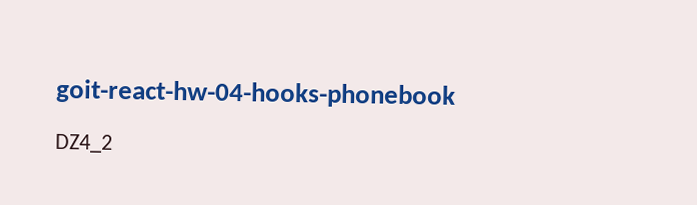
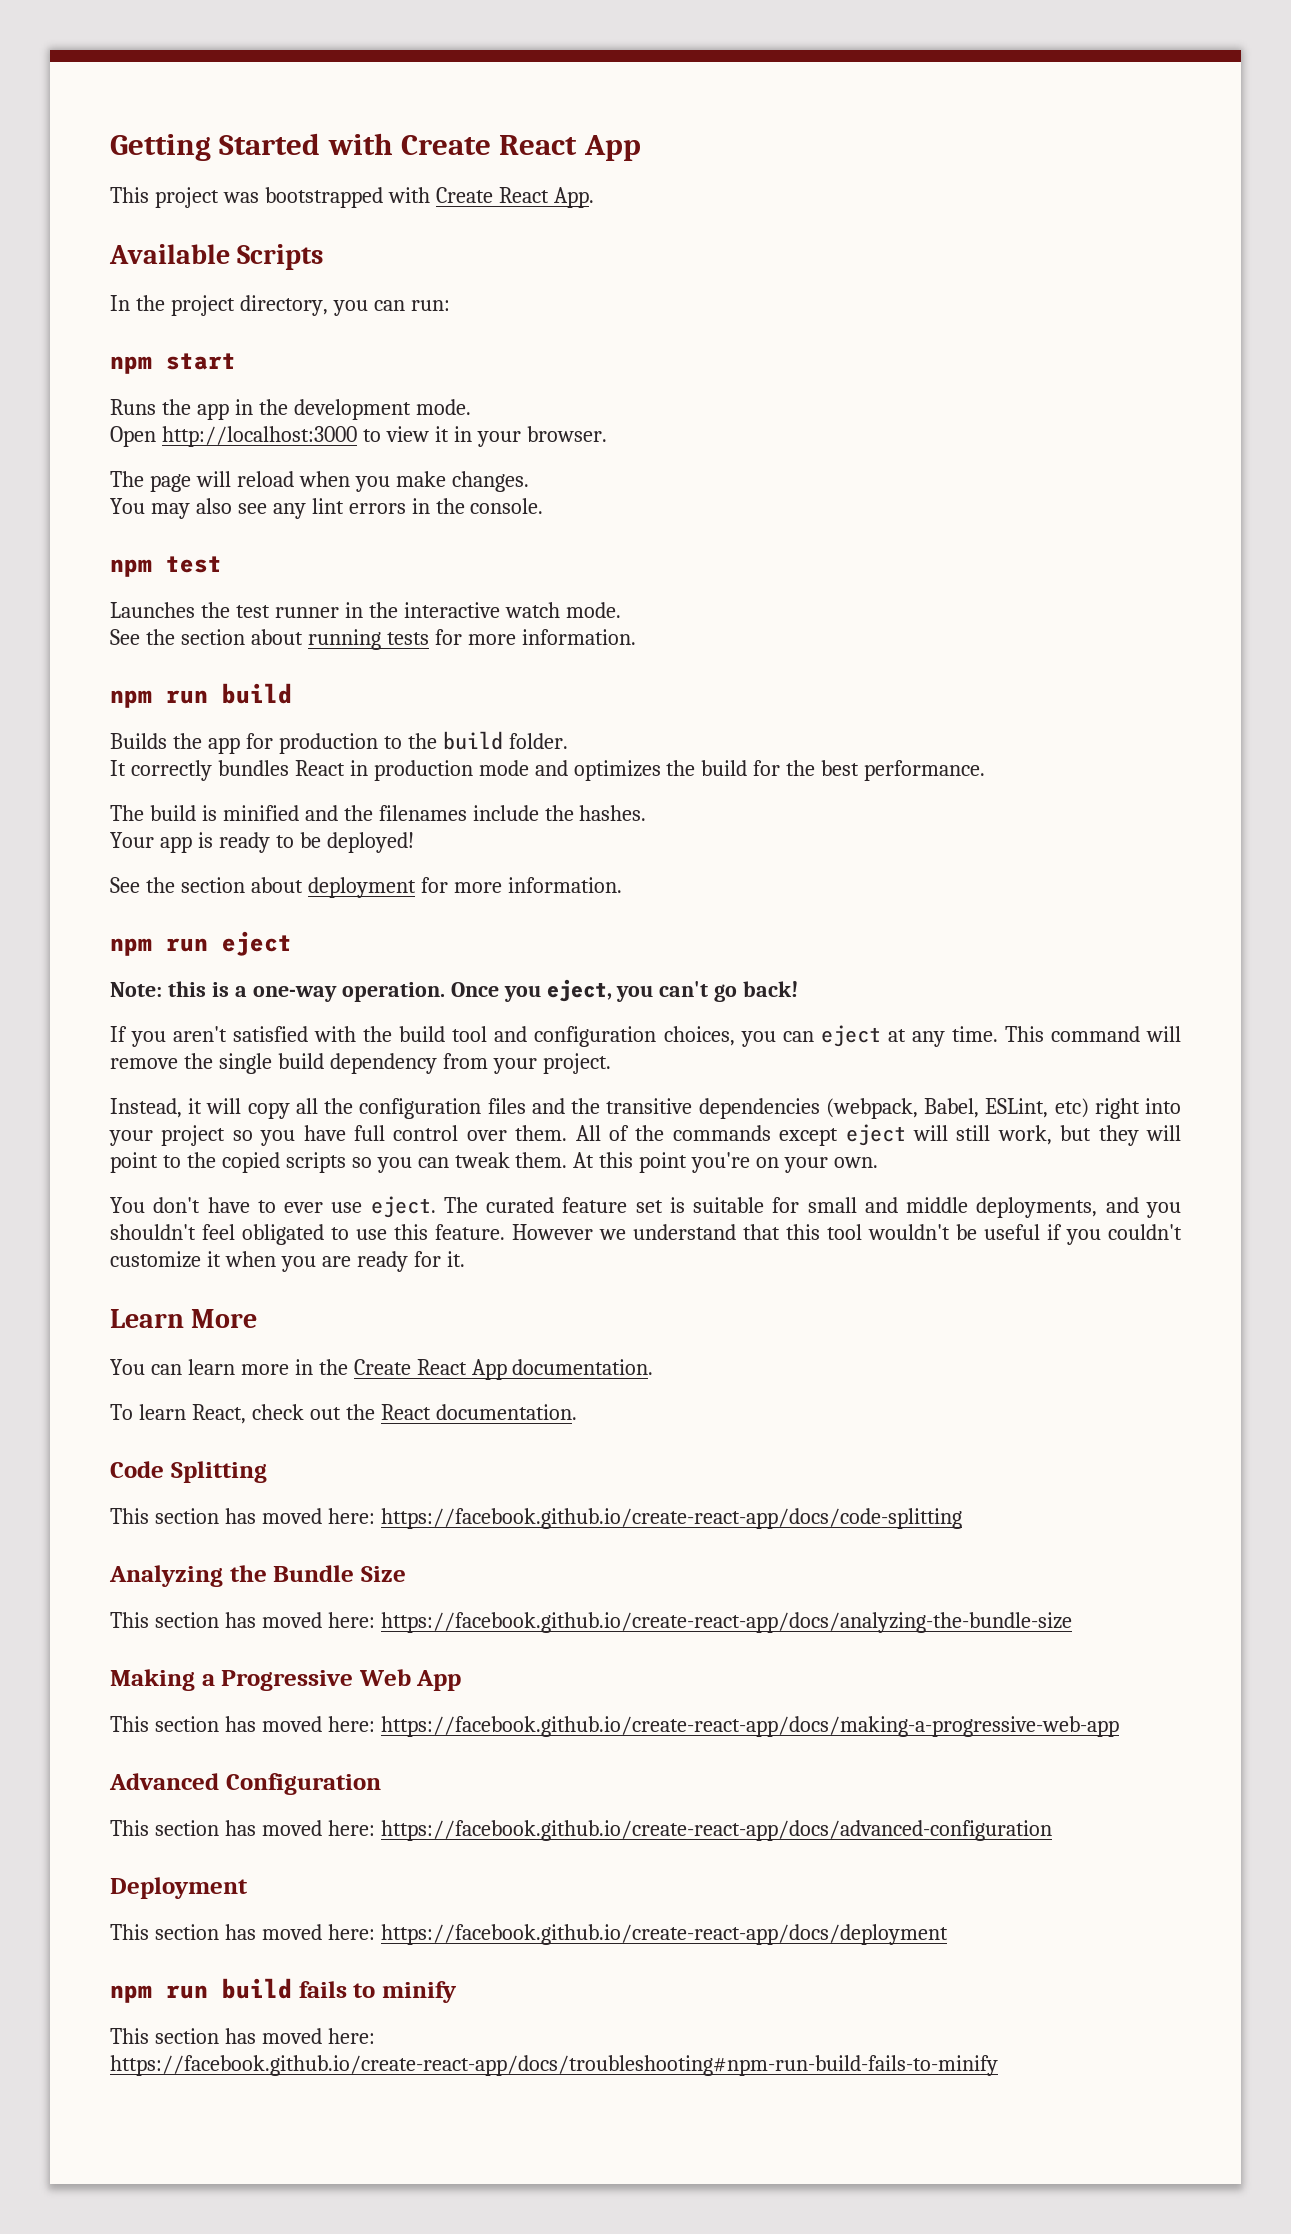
[55,78,456,109] [55,133,113,153] goit-react-hw-04-hooks-phonebook // DZ4_2 -> [110,133,641,161] [110,187,594,208] [109,244,324,270] [110,295,450,316] [110,353,236,374] [110,399,471,420] [110,426,607,447] [110,471,529,492] [110,498,544,519] [110,556,222,577] [110,602,621,618] [110,629,636,650] [110,683,292,708] [110,731,568,754] [110,760,986,781] [110,805,647,821] [110,832,414,853] [110,877,622,898] [110,931,292,956] [110,979,799,1002] [110,1025,1182,1047] [110,1053,611,1074] [110,1098,1182,1119] [109,1124,1181,1146] [110,1152,879,1173] [110,1196,1182,1218] [110,1224,1182,1245] [110,1251,465,1272] [110,1309,258,1328] [110,1359,654,1380] [110,1404,577,1424] [110,1461,267,1483] [110,1508,962,1529] [109,1565,406,1587] [110,1612,1072,1633] [110,1669,462,1691] [110,1716,1119,1737] [109,1773,381,1795] [110,1820,1052,1841] [110,1877,248,1899] [110,1924,948,1945] [110,1978,457,2003] [110,2028,375,2044] [110,2055,998,2076] Getting Started with Create React App // This project was bootstrapped with Create React App. // Available Scripts // In the project directory, you can run: // npm start // Runs the app in the development mode. // Open http://localhost:3000 to view it in your browser. // The page will reload when you make changes. // You may also see any lint errors in the console. // npm test // Launches the test runner in the interactive watch mode. // See the section about running tests for more information. // npm run build // Builds the app for production to the build folder. // It correctly bundles React in production mode and optimizes the build for the best performance. // The build is minified and the filenames include the hashes. // Your app is ready to be deployed! // See the section about deployment for more information. // npm run eject // Note: this is a one-way operation. Once you eject, you can't go back! // If you aren't satisfied with the build tool and configuration choices, you can eject at any time. This command will remove the single build dependency from your project. // Instead, it will copy all the configuration files and the transitive dependencies (webpack, Babel, ESLint, etc) right into your project so you have full control over them. All of the commands except eject will still work, but they will point to the copied scripts so you can tweak them. At this point you're on your own. // You don't have to ever use eject. The curated feature set is suitable for small and middle deployments, and you shouldn't feel obligated to use this feature. However we understand that this tool wouldn't be useful if you couldn't customize it when you are ready for it. // Learn More // You can learn more in the Create React App documentation. // To learn React, check out the React documentation. // Code Splitting // This section has moved here: https://facebook.github.io/create-react-app/docs/code-splitting // Analyzing the Bundle Size // This section has moved here: https://facebook.github.io/create-react-app/docs/analyzing-the-bundle-size // Making a Progressive Web App // This section has moved here: https://facebook.github.io/create-react-app/docs/making-a-progressive-web-app // Advanced Configuration // This section has moved here: https://facebook.github.io/create-react-app/docs/advanced-configuration // Deployment // This section has moved here: https://facebook.github.io/create-react-app/docs/deployment // npm run build fails to minify // This section has moved here: https://facebook.github.io/create-react-app/docs/troubleshooting#npm-run-build-fails-to-minify

